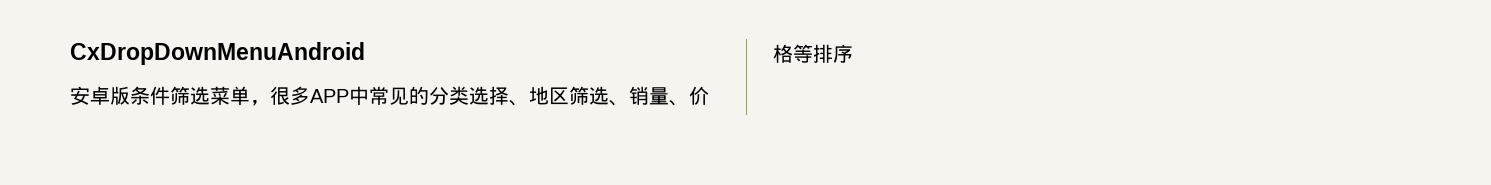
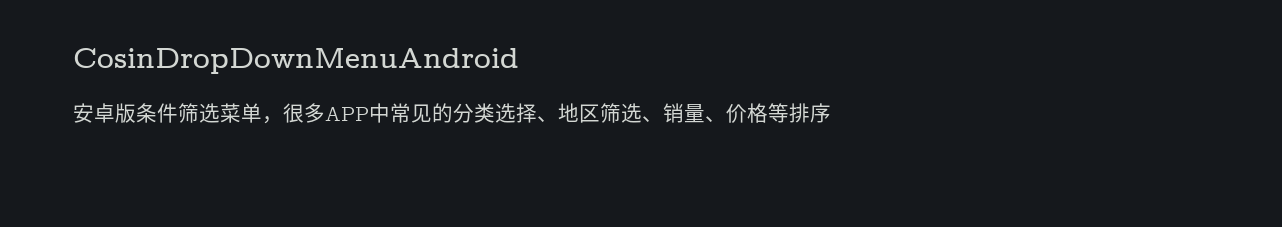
[70,42,365,65] CxDropDownMenuAndroid -> [73,48,519,74] CosinDropDownMenuAndroid

